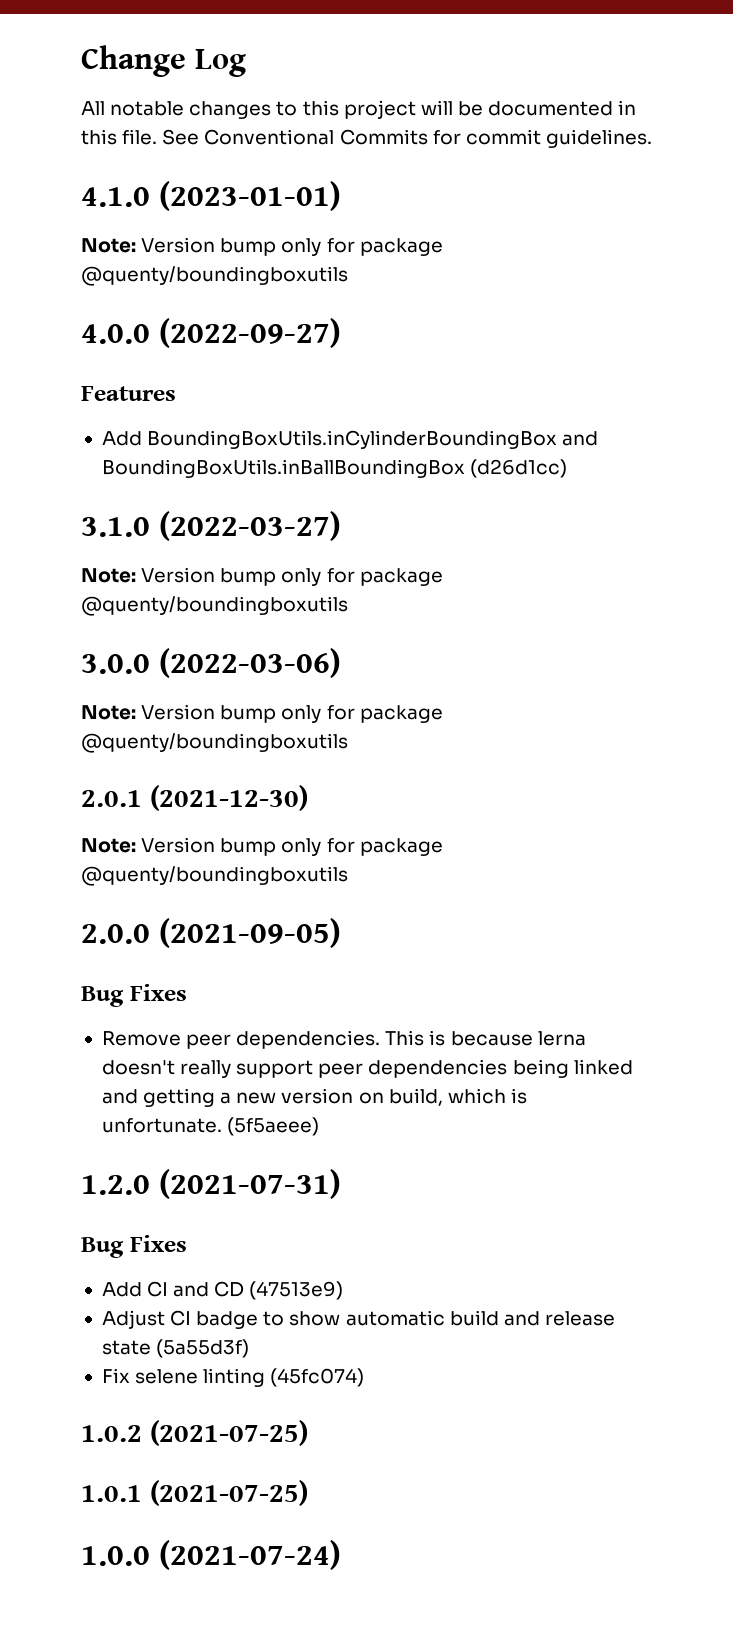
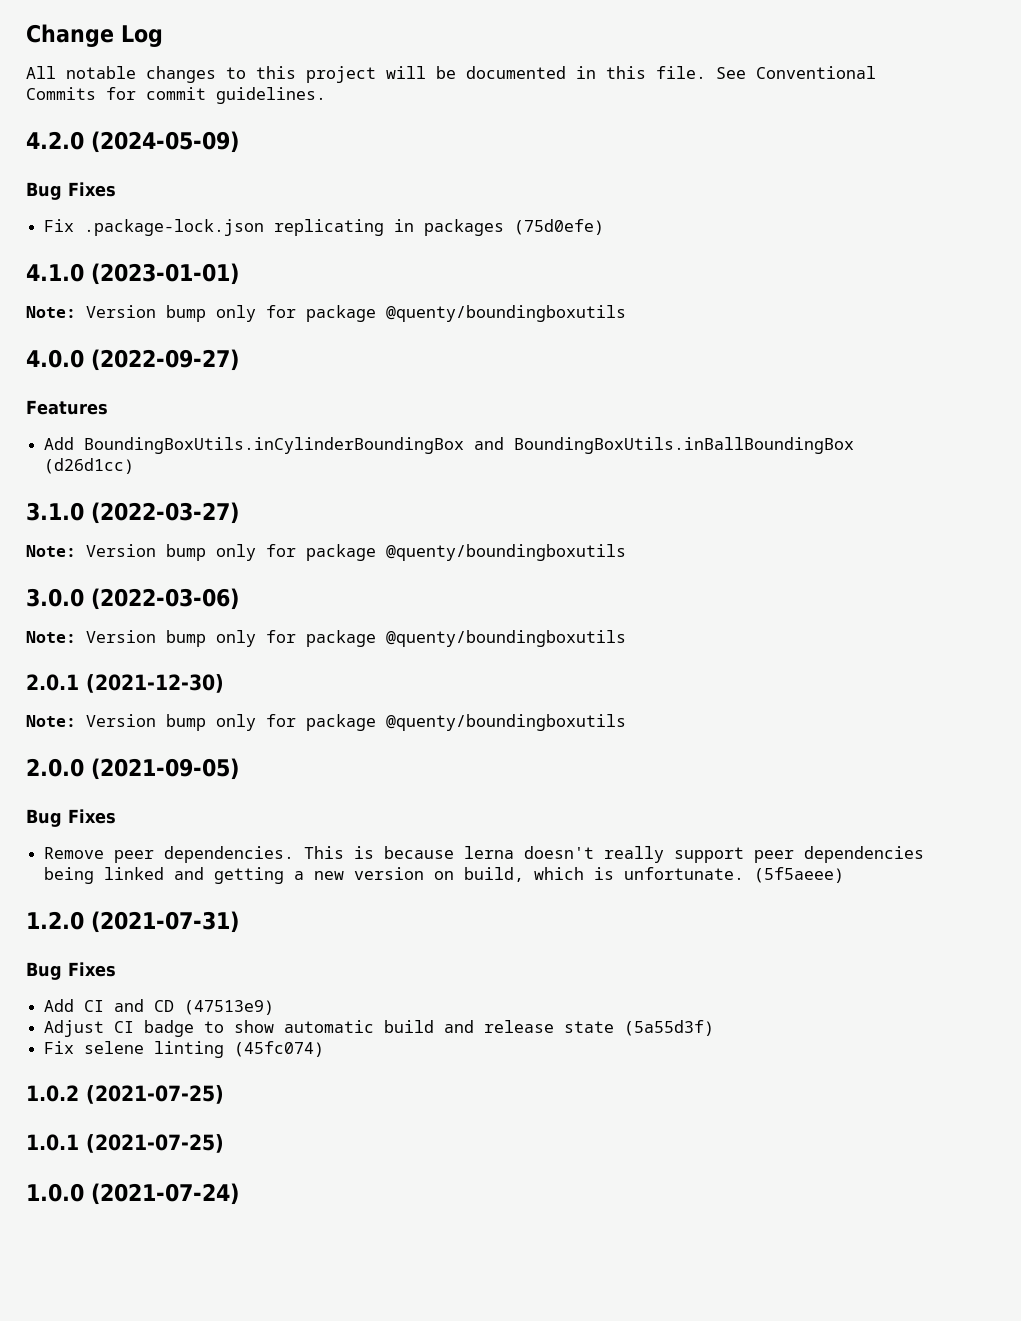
(652, 138) none -> [26,131,239,153] [26,182,116,200] [44,219,605,236] // 4.2.0 (2024-05-09) // Bug Fixes // Fix .package-lock.json replicating in packages (75d0efe)

